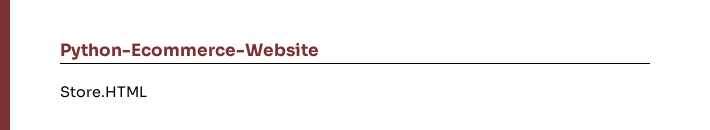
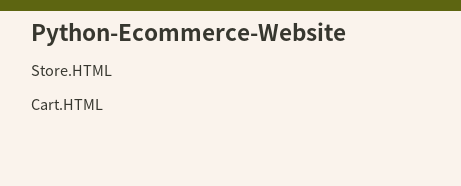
(147, 92) none -> [31,99,103,110] // Cart.HTML

